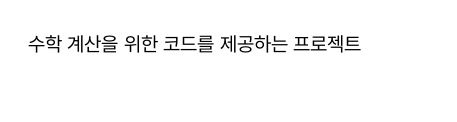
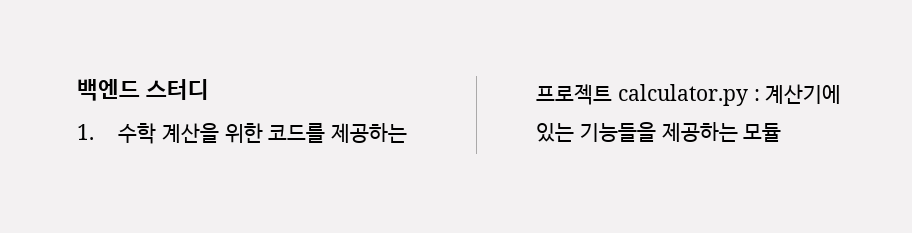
(28, 44) none -> [77,79,210,101] [77,124,94,140] 백엔드 스터디 // 1.
(361, 44) none -> [617,84,842,106] [536,122,782,142] calculator.py : 계산기에 있는 기능들을 제공하는 모듈

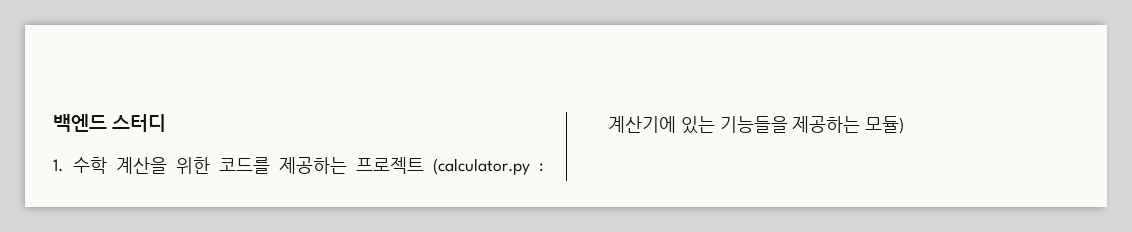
[617,84,748,106] calculator.py -> [433,158,531,175] (calculator.py
[743,123,782,142] 모듈 -> [865,116,905,134] 모듈)

